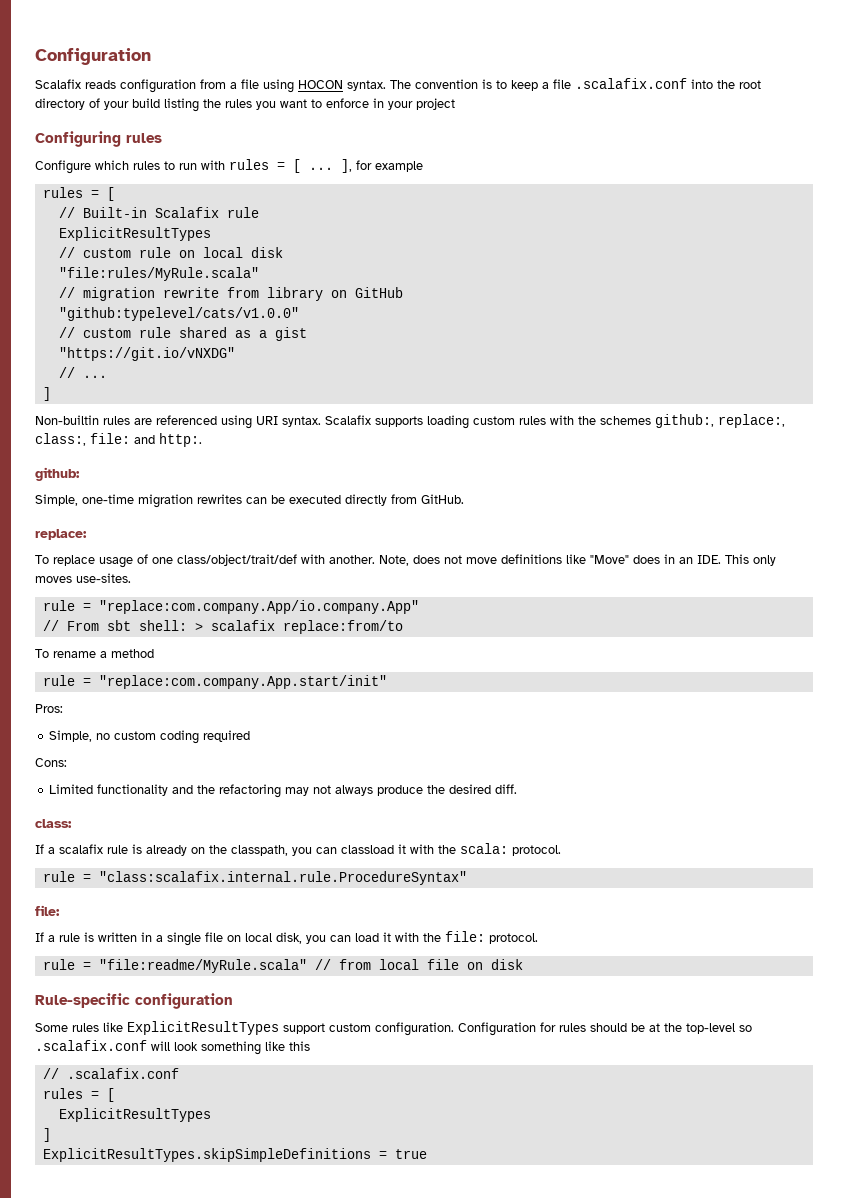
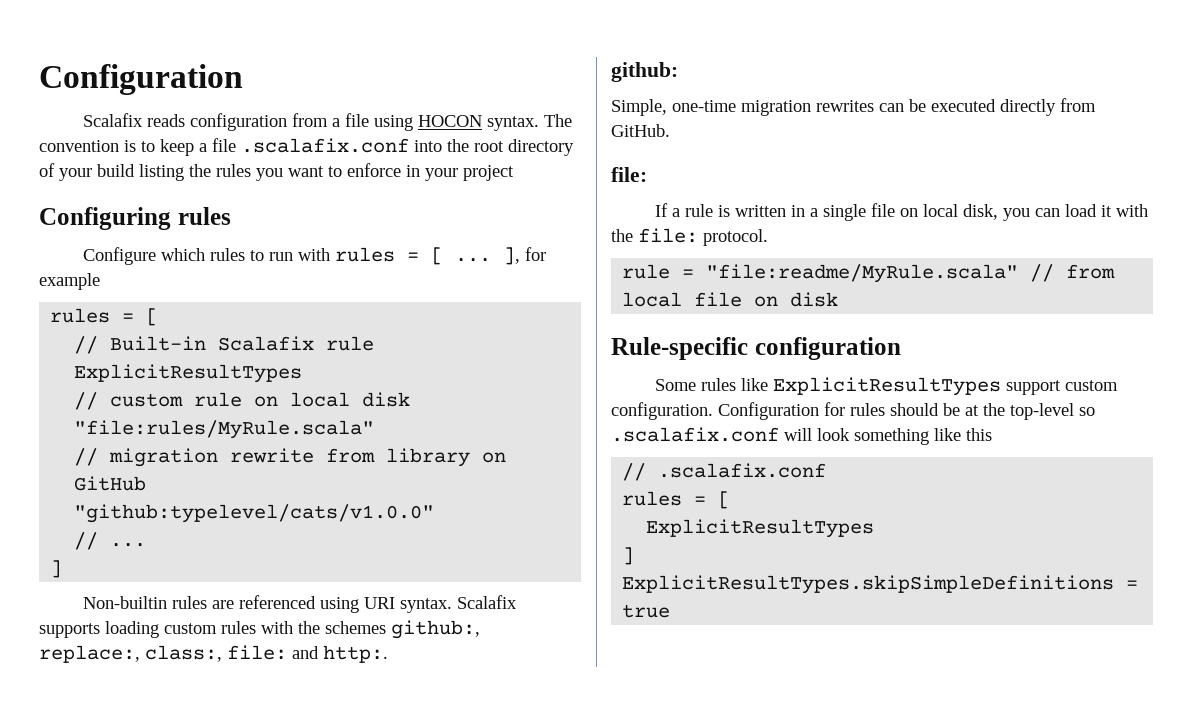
[58,327,307,341] [58,347,235,361] // // custom rule shared as a gist // "https://git.io/vNXDG" -> (435, 513) none
[35,529,87,540] [35,554,776,568] [35,573,131,583] [42,600,419,614] [42,620,403,634] [35,649,154,658] [42,675,387,689] [35,704,63,713] [49,730,251,744] [35,758,67,767] [49,784,518,798] [35,819,72,828] [35,843,561,856] [42,871,467,885] // replace: // To replace usage of one class/object/trait/def with another. Note, does not move definitions like "Move" does in an IDE. This only moves use-sites. // rule = "replace:com.company.App/io.company.App" // // From sbt shell: > scalafix replace:from/to // To rename a method // rule = "replace:com.company.App.start/init" // Pros: // Simple, no custom coding required // Cons: // Limited functionality and the refactoring may not always produce the desired diff. // class: // If a scalafix rule is already on the classpath, you can classload it with the scala: protocol. // rule = "class:scalafix.internal.rule.ProcedureSyntax" -> (670, 130) none

